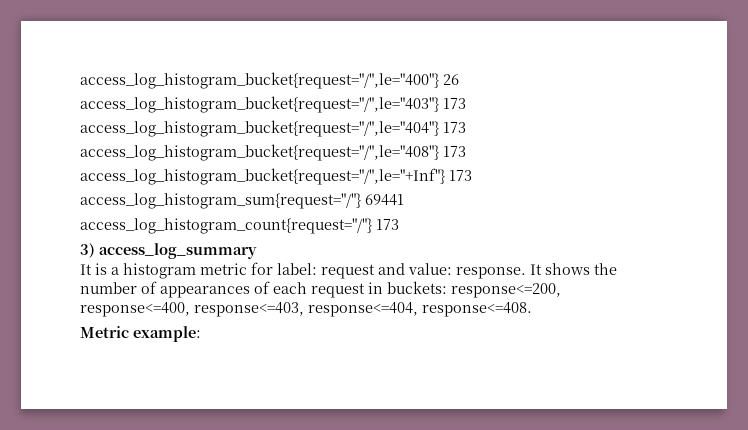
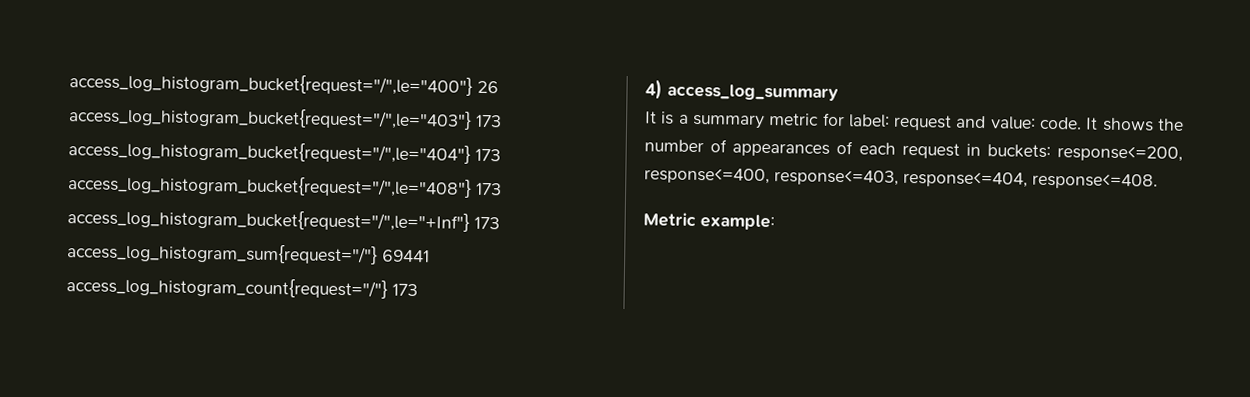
[80,243,95,258] 3) -> [645,79,663,100] 4)
[123,263,196,279] histogram -> [692,113,765,129] summary
[456,267,526,279] response. -> [1040,116,1083,130] code.

